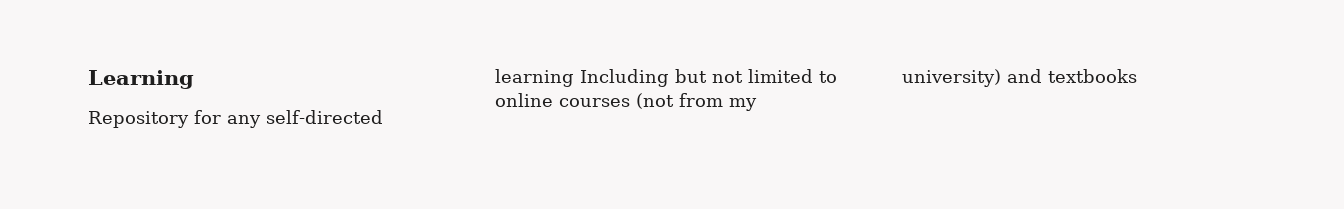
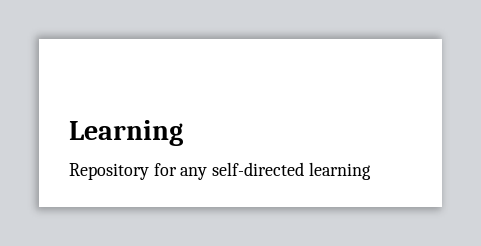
[580,69,837,87] [495,93,757,111] [902,69,1137,87] Including but not limited to online courses (not from my university) and textbooks -> (371, 171) none

